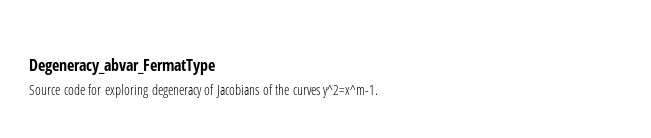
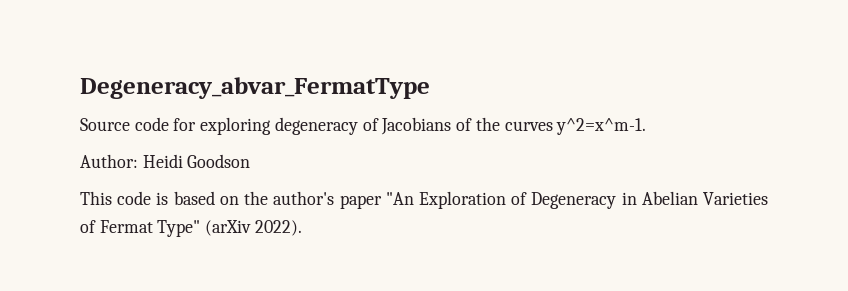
(379, 91) none -> [80,154,251,168] [80,191,768,209] [80,220,302,237] // Author: Heidi Goodson // This code is based on the author's paper "An Exploration of Degeneracy in Abelian Varieties of Fermat Type" (arXiv 2022).

